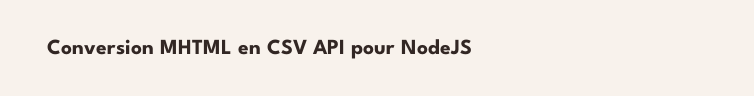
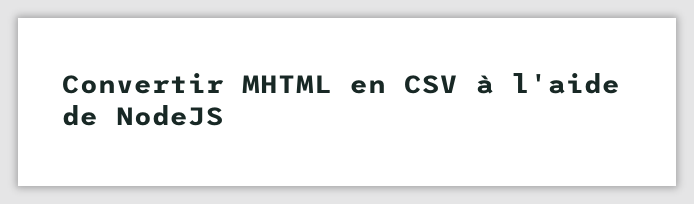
[47,39,154,55] Conversion -> [62,73,224,94] Convertir
[312,39,395,59] API pour -> [476,73,620,94] [62,105,98,126] à l'aide de

